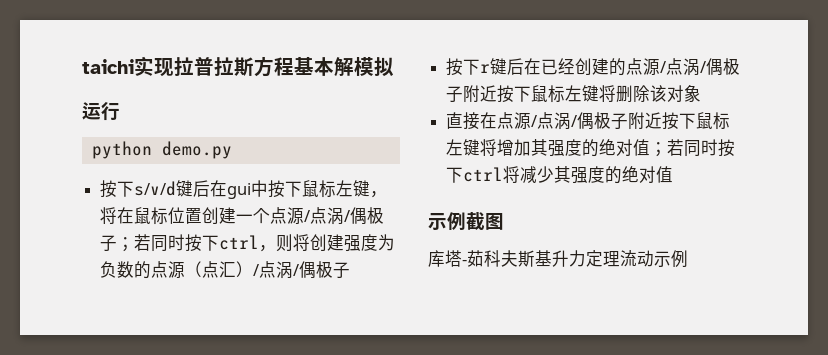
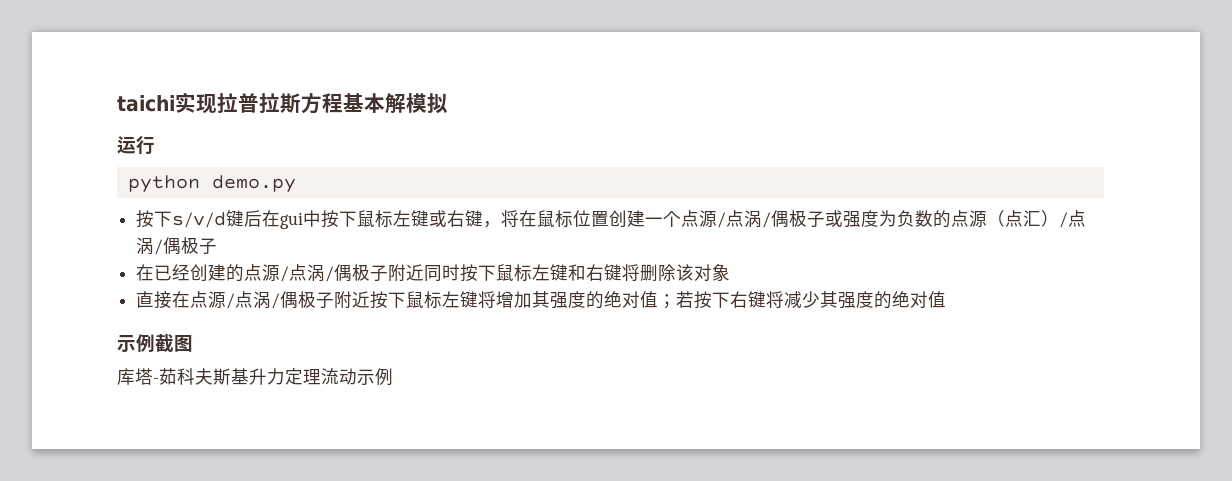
(371, 188) none -> [429,210,484,227] 或右键
[117,234,345,252] ；若同时按下ctrl，则将创建 -> [825,210,844,227] 或
[446,58,525,76] 按下r键后 -> (218, 246) none
[497,85,600,103] 按下鼠标左键 -> [424,264,623,282] 同时按下鼠标左键和右键
[684,139,736,157] [446,167,504,183] 同时按下ctrl -> [694,291,767,309] 按下右键

